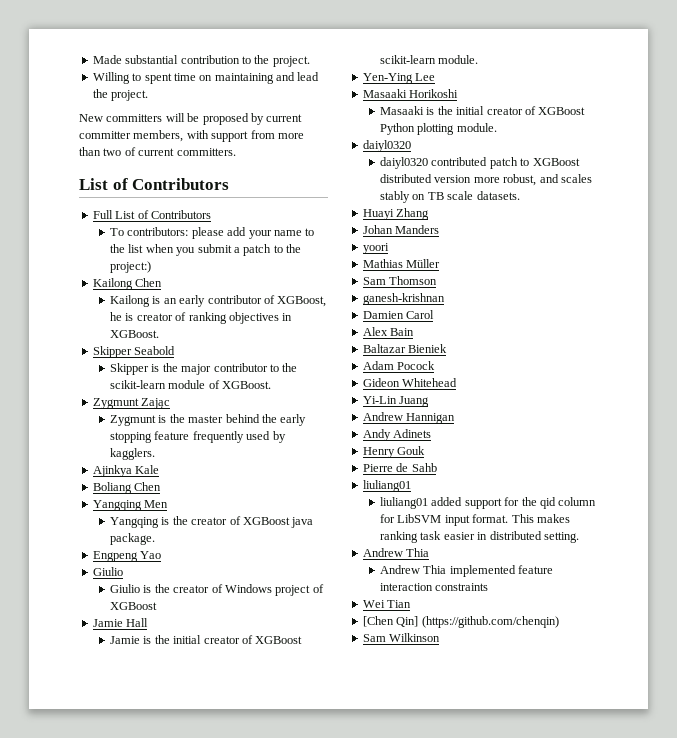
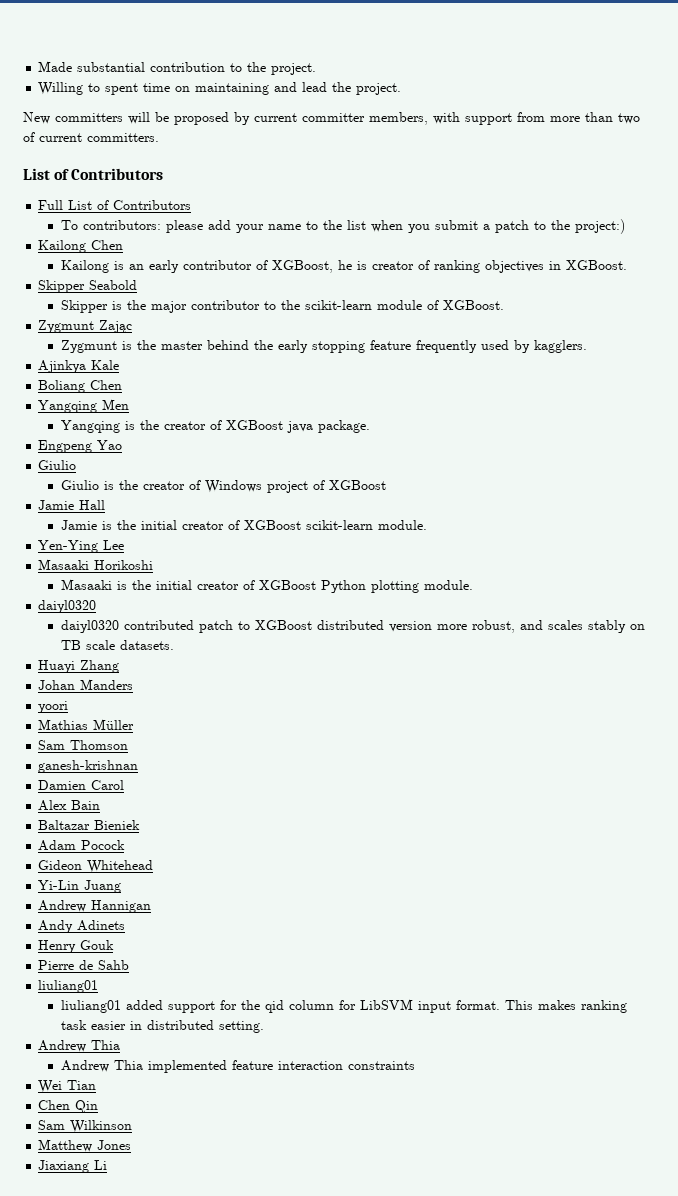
[362,616,559,628] [Chen Qin] (https://github.com/chenqin) -> [38,1100,99,1113] Chen Qin
(441, 637) none -> [38,1139,132,1152] [38,1160,108,1173] // Matthew Jones // Jiaxiang Li

